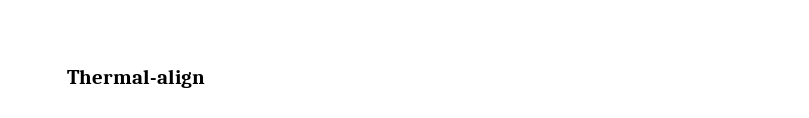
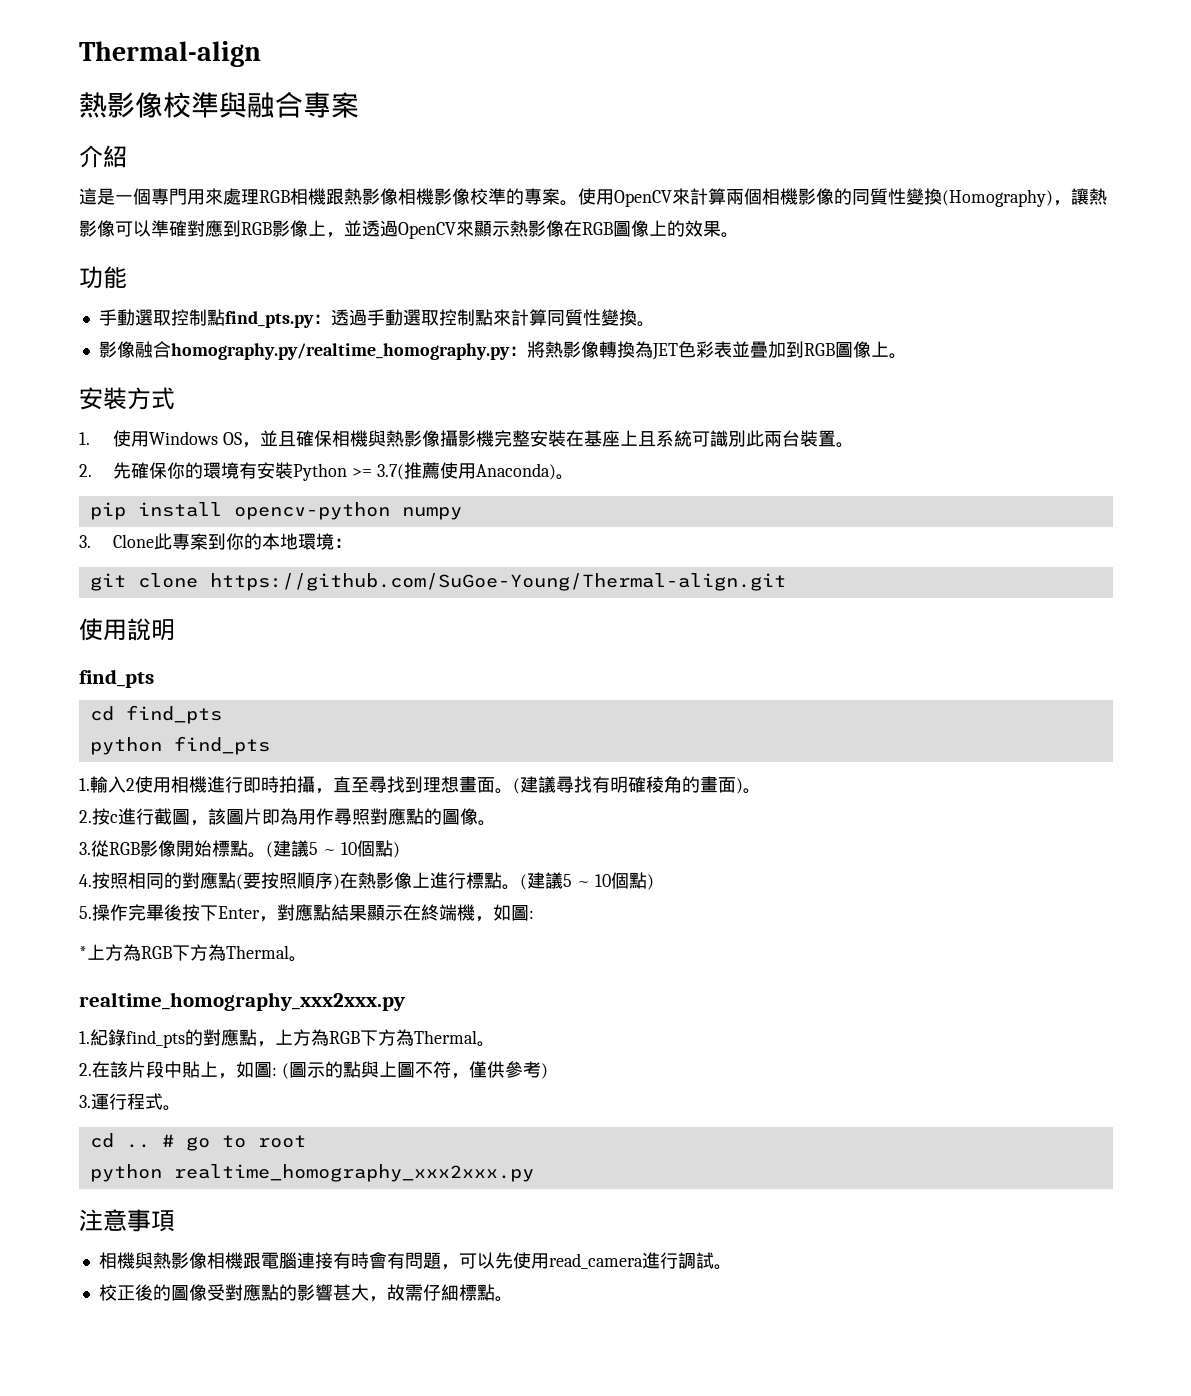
(205, 78) none -> [79,92,359,118] [79,145,127,168] [79,188,1107,207] [79,220,739,239] [79,266,127,289] [98,309,655,328] [98,341,907,360] [79,387,175,410] [79,430,854,448] [79,462,574,481] [89,502,462,520] [79,533,352,550] [89,573,786,591] [79,618,175,641] [79,669,154,688] [89,705,222,724] [89,736,270,755] [79,776,761,794] [79,808,496,826] [79,840,400,858] [79,872,654,890] [79,904,534,922] [79,944,307,962] [79,992,405,1011] [79,1029,495,1048] [79,1061,548,1079] [79,1093,181,1111] [89,1133,306,1151] [89,1164,534,1182] [79,1209,175,1232] [98,1252,732,1270] [98,1284,513,1302] // 熱影像校準與融合專案 // 介紹 // 這是一個專門用來處理RGB相機跟熱影像相機影像校準的專案。使用OpenCV來計算兩個相機影像的同質性變換(Homography)，讓熱影像可以準確對應到RGB影像上，並透過OpenCV來顯示熱影像在RGB圖像上的效果。 // 功能 // 手動選取控制點find_pts.py：透過手動選取控制點來計算同質性變換。 // 影像融合homography.py/realtime_homography.py：將熱影像轉換為JET色彩表並疊加到RGB圖像上。 // 安裝方式 // 1.使用Windows OS，並且確保相機與熱影像攝影機完整安裝在基座上且系統可識別此兩台裝置。 // 2.先確保你的環境有安裝Python >= 3.7(推薦使用Anaconda)。 // pip install opencv-python numpy // 3. Clone此專案到你的本地環境： // git clone https://github.com/SuGoe-Young/Thermal-align.git // 使用說明 // find_pts // cd find_pts // python find_pts // 1.輸入2使用相機進行即時拍攝，直至尋找到理想畫面。(建議尋找有明確稜角的畫面)。 // 2.按c進行截圖，該圖片即為用作尋照對應點的圖像。 // 3.從RGB影像開始標點。(建議5 ~ 10個點) // 4.按照相同的對應點(要按照順序)在熱影像上進行標點。(建議5 ~ 10個點) // 5.操作完畢後按下Enter，對應點結果顯示在終端機，如圖: // *上方為RGB下方為Thermal。 // realtime_homography_xxx2xxx.py // 1.紀錄find_pts的對應點，上方為RGB下方為Thermal。 // 2.在該片段中貼上，如圖: (圖示的點與上圖不符，僅供參考) // 3.運行程式。 // cd .. # go to root // python realtime_homography_xxx2xxx.py // 注意事項 // 相機與熱影像相機跟電腦連接有時會有問題，可以先使用read_camera進行調試。 // 校正後的圖像受對應點的影響甚大，故需仔細標點。

